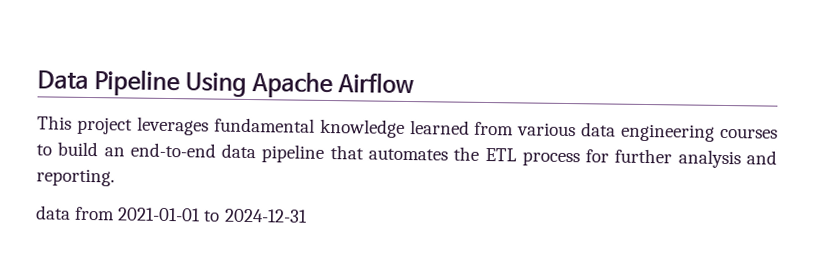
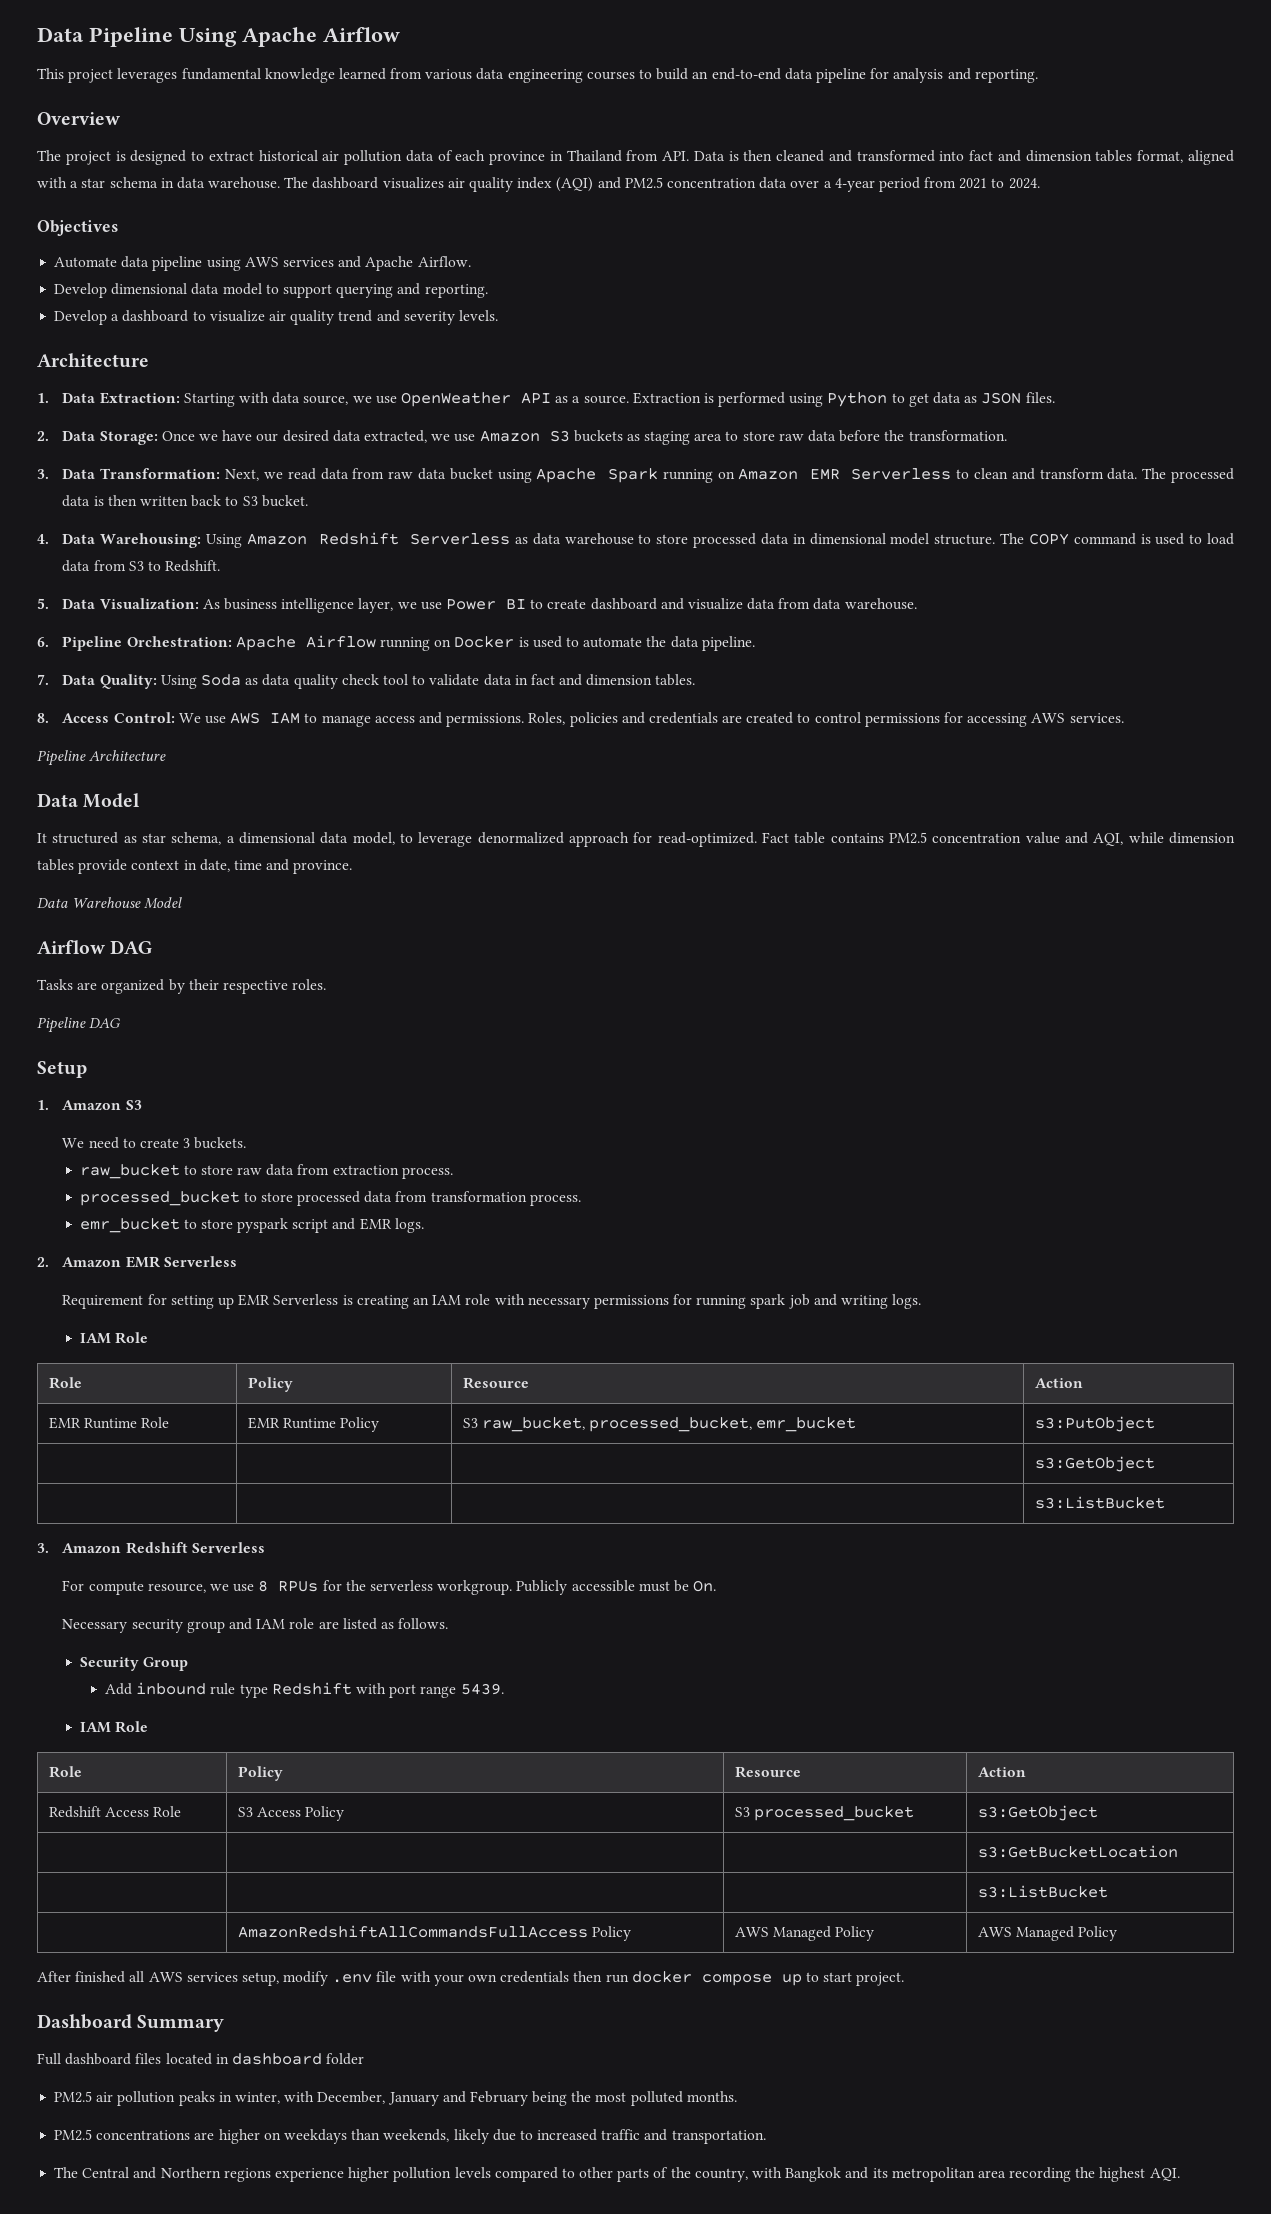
[329,145,778,169] [36,168,115,187] [35,205,308,223] that automates the ETL process for further analysis and reporting. // data from 2021-01-01 to 2024-12-31 -> [870,68,1038,83] [37,112,120,125] [37,150,1234,165] [37,177,1040,192] [37,220,118,236] [54,256,471,271] [54,283,488,298] [54,310,498,325] [37,353,149,368] [37,392,1055,407] [37,430,1007,445] [37,468,1234,483] [62,495,308,507] [37,532,1234,548] [62,560,221,572] [37,598,917,613] [37,635,755,651] [37,674,696,689] [37,712,1124,727] [37,750,167,766] [37,793,141,808] [37,832,1235,847] [37,859,353,874] [37,897,183,909] [37,940,153,954] [37,979,327,994] [37,1017,121,1033] [37,1061,87,1078] [37,1100,142,1111] [62,1137,247,1149] [79,1164,453,1179] [79,1191,581,1206] [79,1218,424,1233] [37,1256,237,1268] [62,1294,922,1309] [79,1332,148,1344] [48,1377,82,1389] [247,1377,293,1392] [462,1377,529,1389] [1034,1378,1083,1388] [48,1417,170,1429] [247,1417,380,1432] [462,1417,857,1432] [1034,1416,1155,1432] [1034,1456,1155,1472] [1034,1496,1165,1509] [37,1542,265,1554] [62,1580,717,1595] [62,1618,449,1633] [79,1657,188,1671] [105,1682,504,1698] [79,1721,148,1733] [48,1766,82,1778] [237,1766,283,1781] [734,1766,801,1778] [977,1767,1026,1777] [48,1806,182,1818] [237,1806,345,1821] [734,1806,914,1821] [977,1805,1098,1821] [977,1845,1178,1858] [977,1885,1108,1898] [237,1925,631,1941] [734,1926,875,1941] [977,1926,1118,1941] [37,1971,905,1986] [37,2014,225,2032] [37,2053,365,2065] [54,2091,737,2106] [54,2129,766,2144] [54,2167,1180,2182] for analysis and reporting. // Overview // The project is designed to extract historical air pollution data of each province in Thailand from API. Data is then cleaned and transformed into fact and dimension tables format, aligned with a star schema in data warehouse. The dashboard visualizes air quality index (AQI) and PM2.5 concentration data over a 4-year period from 2021 to 2024. // Objectives // Automate data pipeline using AWS services and Apache Airflow. // Develop dimensional data model to support querying and reporting. // Develop a dashboard to visualize air quality trend and severity levels. // Architecture // 1. Data Extraction: Starting with data source, we use OpenWeather API as a source. Extraction is performed using Python to get data as JSON files. // 2. Data Storage: Once we have our desired data extracted, we use Amazon S3 buckets as staging area to store raw data before the transformation. // 3. Data Transformation: Next, we read data from raw data bucket using Apache Spark running on Amazon EMR Serverless to clean and transform data. The processed data is then written back to S3 bucket. // 4. Data Warehousing: Using Amazon Redshift Serverless as data warehouse to store processed data in dimensional model structure. The COPY command is used to load data from S3 to Redshift. // 5. Data Visualization: As business intelligence layer, we use Power BI to create dashboard and visualize data from data warehouse. // 6. Pipeline Orchestration: Apache Airflow running on Docker is used to automate the data pipeline. // 7. Data Quality: Using Soda as data quality check tool to validate data in fact and dimension tables. // 8. Access Control: We use AWS IAM to manage access and permissions. Roles, policies and credentials are created to control permissions for accessing AWS services. // Pipeline Architecture // Data Model // It structured as star schema, a dimensional data model, to leverage denormalized approach for read-optimized. Fact table contains PM2.5 concentration value and AQI, while dimension tables provide context in date, time and province. // Data Warehouse Model // Airflow DAG // Tasks are organized by their respective roles. // Pipeline DAG // Setup // 1. Amazon S3 // We need to create 3 buckets. // raw_bucket to store raw data from extraction process. // processed_bucket to store processed data from transformation process. // emr_bucket to store pyspark script and EMR logs. // 2. Amazon EMR Serverless // Requirement for setting up EMR Serverless is creating an IAM role with necessary permissions for running spark job and writing logs. // IAM Role // Role | Policy | Resource | Action // EMR Runtime Role | EMR Runtime Policy | S3 raw_bucket, processed_bucket, emr_bucket | s3:PutObject // | | | s3:GetObject // | | | s3:ListBucket // 3. Amazon Redshift Serverless // For compute resource, we use 8 RPUs for the serverless workgroup. Publicly accessible must be On. // Necessary security group and IAM role are listed as follows. // Security Group // Add inbound rule type Redshift with port range 5439. // IAM Role // Role | Policy | Resource | Action // Redshift Access Role | S3 Access Policy | S3 processed_bucket | s3:GetObject // | | | s3:GetBucketLocation // | | | s3:ListBucket // | AmazonRedshiftAllCommandsFullAccess Policy | AWS Managed Policy | AWS Managed Policy // After finished all AWS services setup, modify .env file with your own credentials then run docker compose up to start project. // Dashboard Summary // Full dashboard files located in dashboard folder // PM2.5 air pollution peaks in winter, with December, January and February being the most polluted months. // PM2.5 concentrations are higher on weekdays than weekends, likely due to increased traffic and transportation. // The Central and Northern regions experience higher pollution levels compared to other parts of the country, with Bangkok and its metropolitan area recording the highest AQI.

